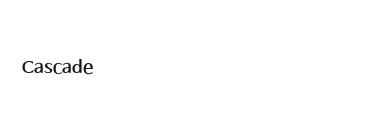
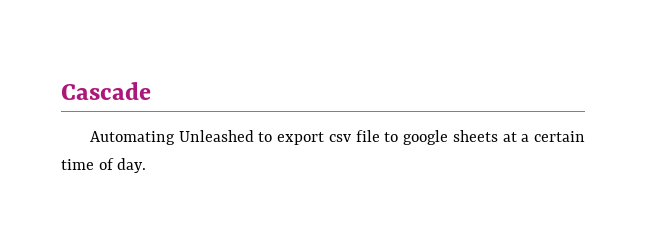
(93, 67) none -> [90,130,586,145] [61,158,147,173] // Automating Unleashed to export csv file to google sheets at a certain time of day.

